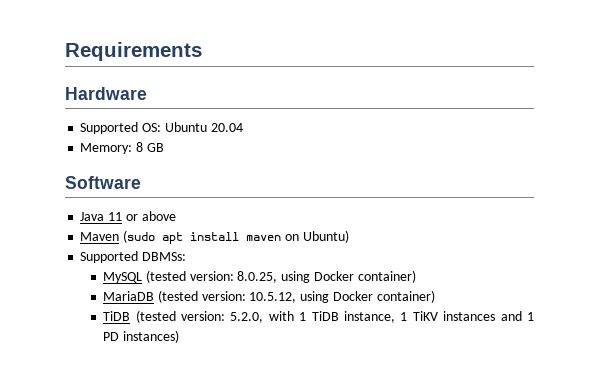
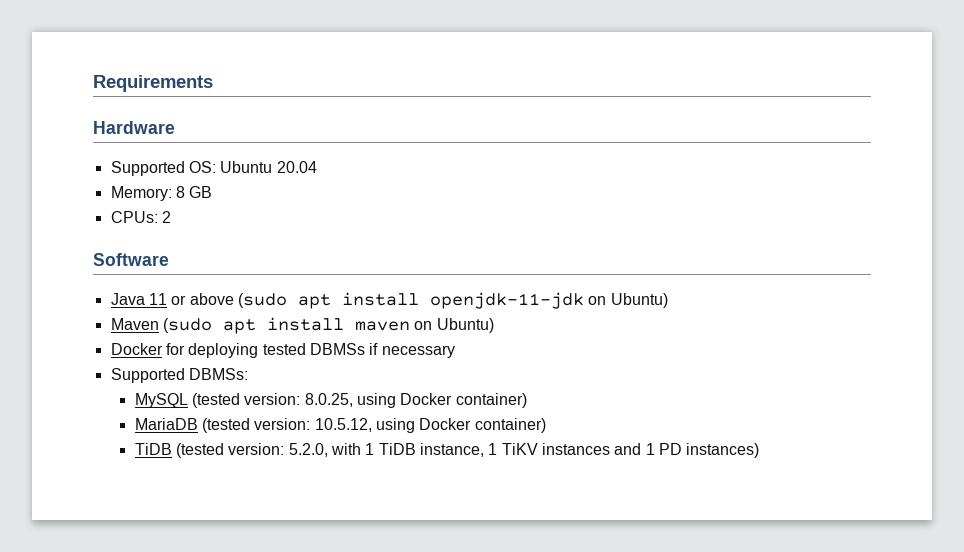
(164, 147) none -> [110,211,171,223] // CPUs: 2
(176, 216) none -> [237,292,668,309] (sudo apt install openjdk-11-jdk on Ubuntu)
(349, 236) none -> [110,343,455,358] // Docker for deploying tested DBMSs if necessary

